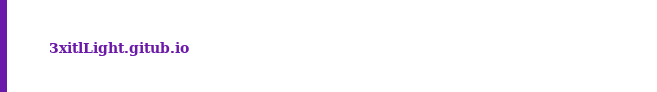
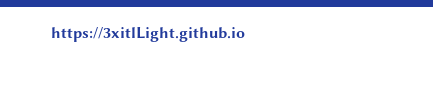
[49,42,189,56] 3xitlLight.gitub.io -> [51,27,245,42] https://3xitlLight.github.io

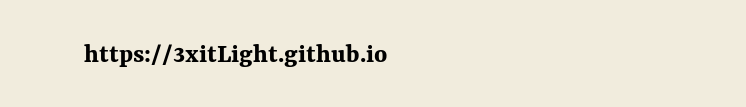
[51,27,245,42] https://3xitlLight.github.io -> [84,44,387,67] https://3xitLight.github.io

